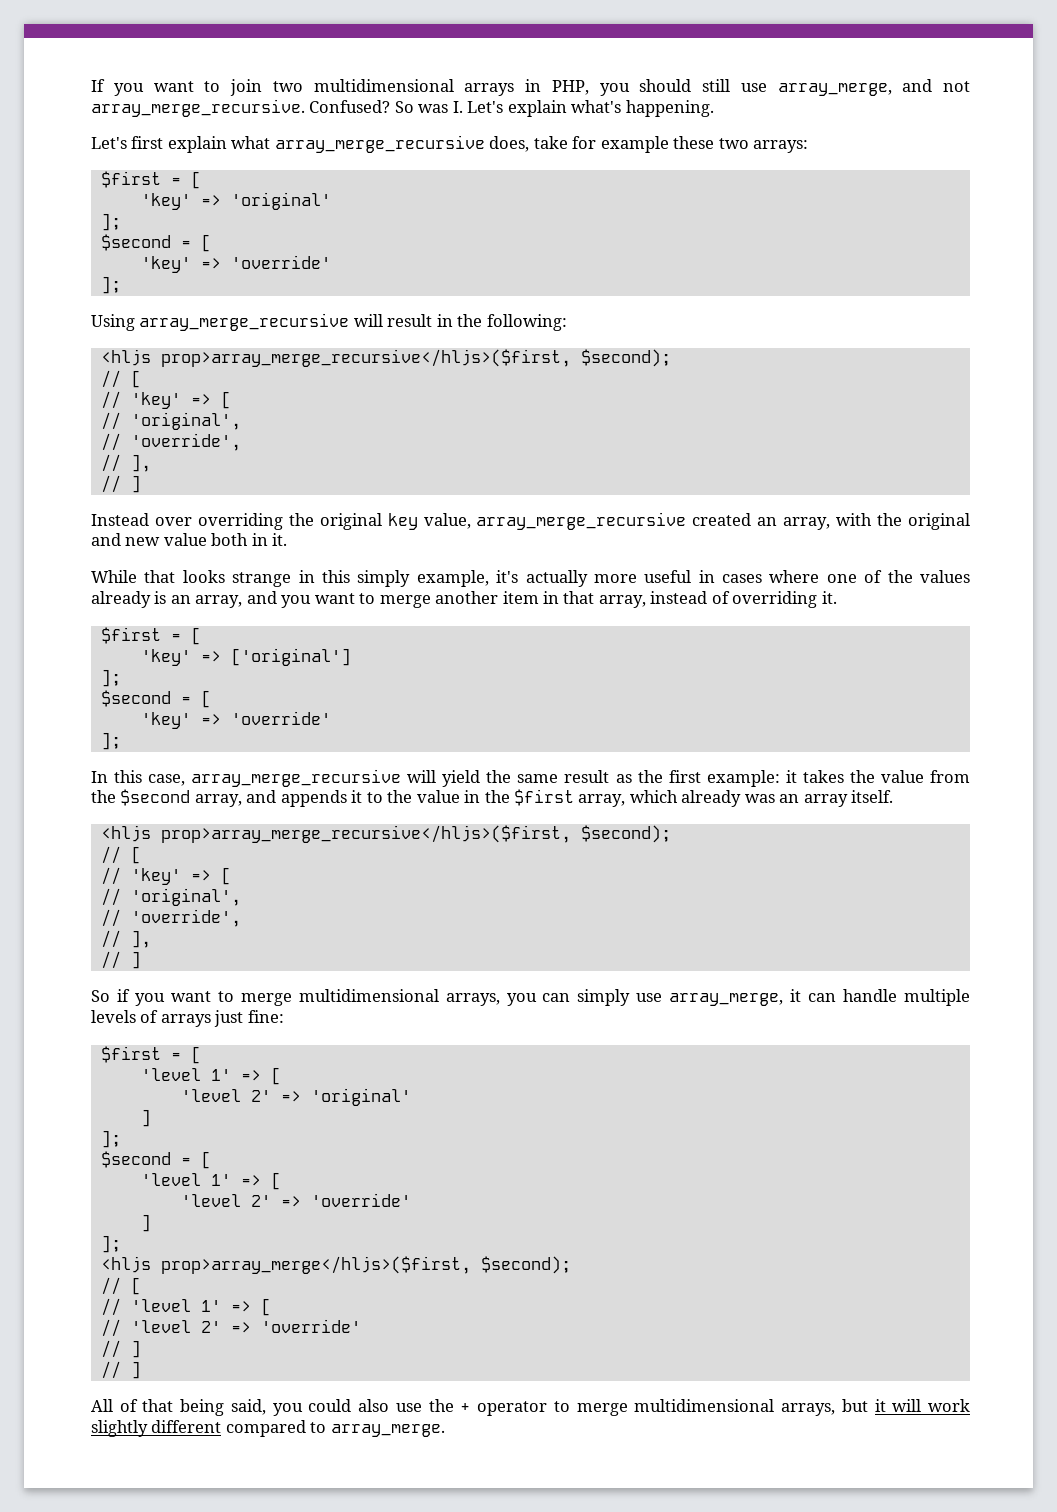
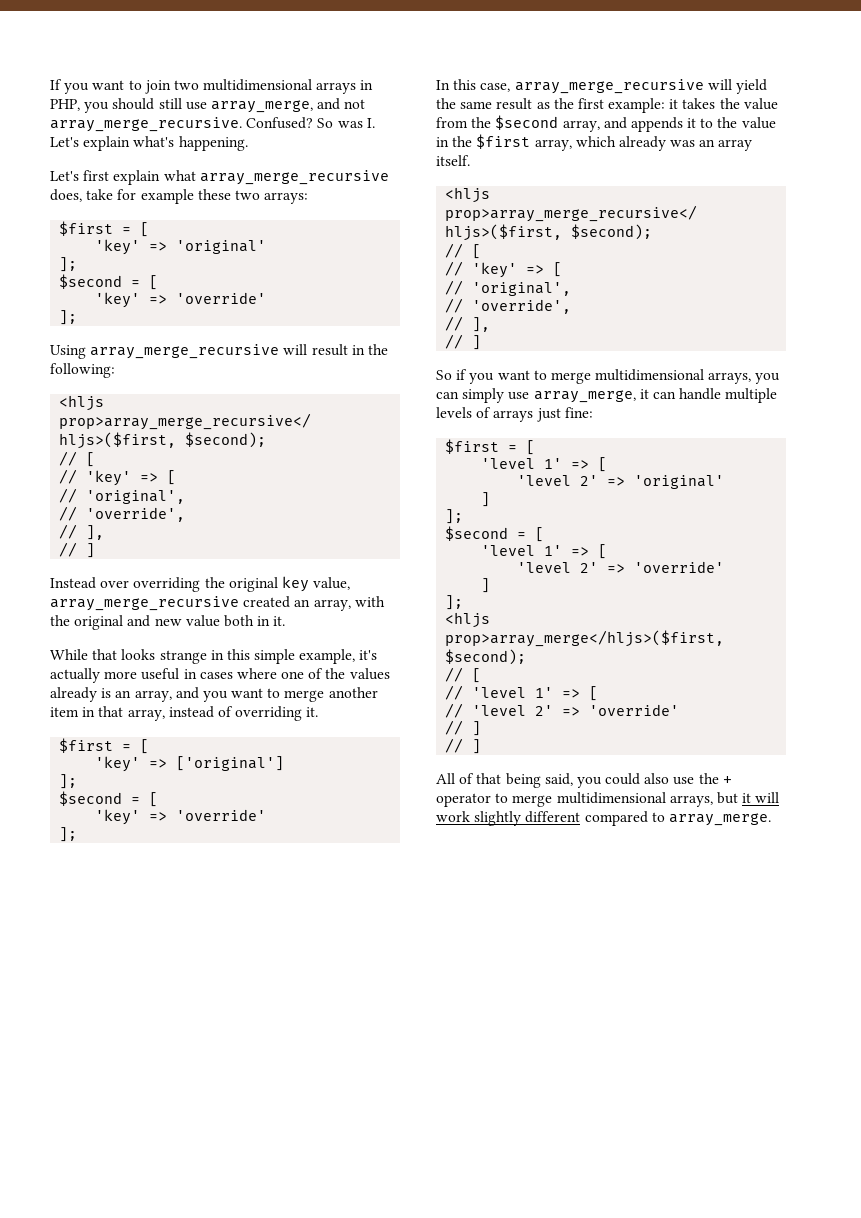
[357,570,411,587] simply -> [254,649,296,664] simple

